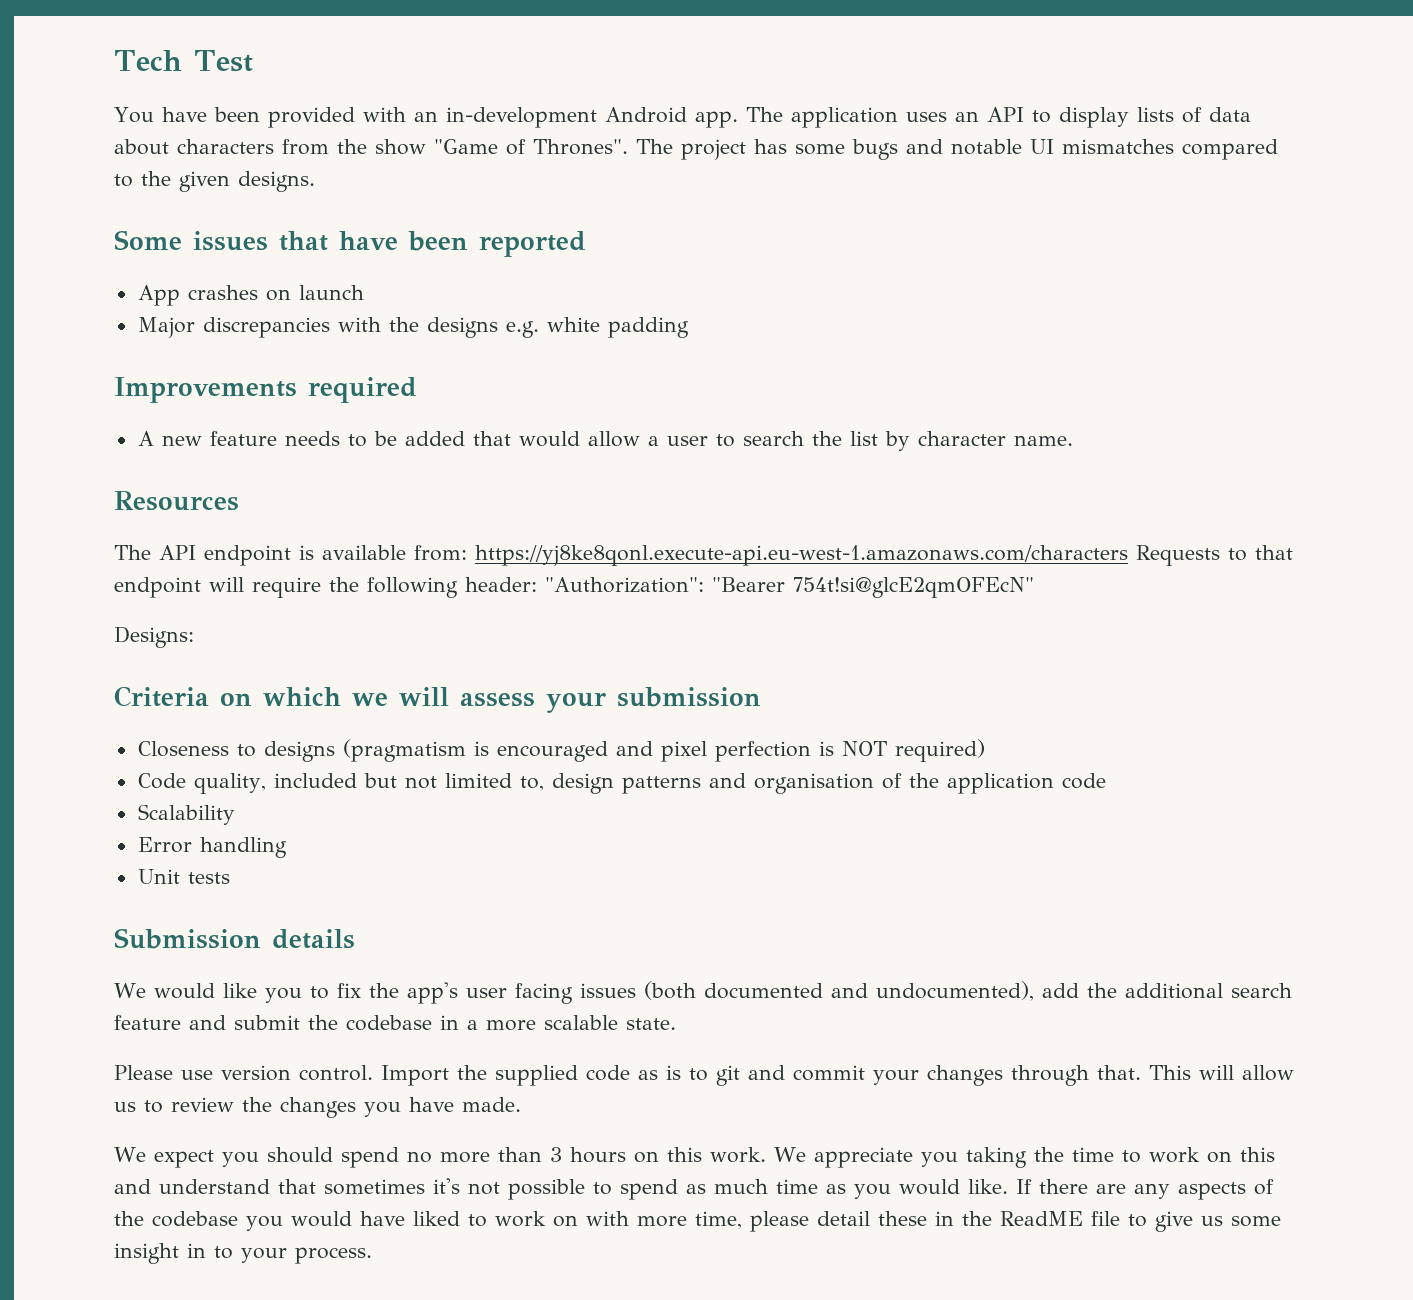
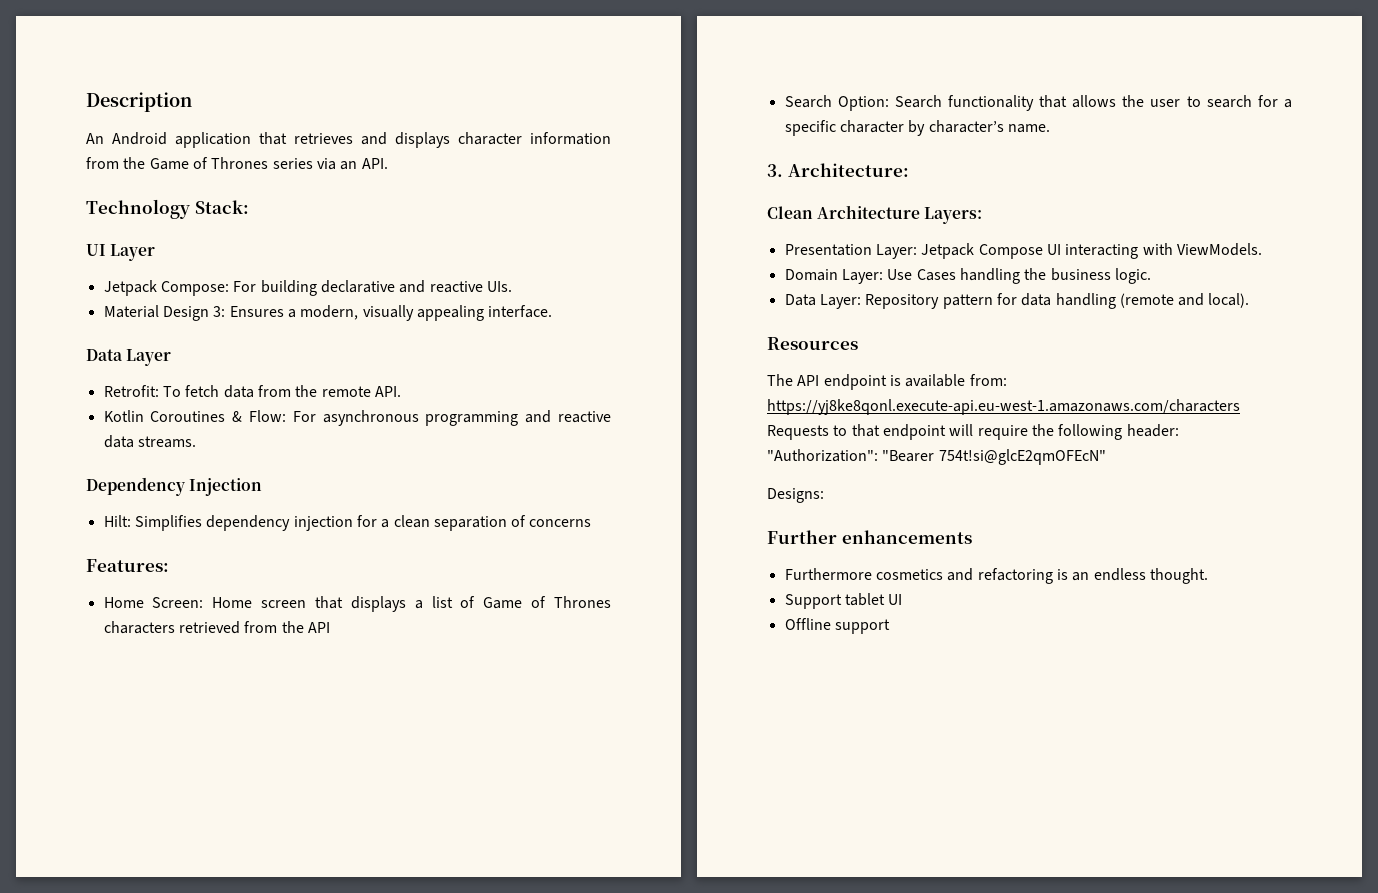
[114,50,253,72] [114,107,1251,128] [114,139,1278,160] [114,171,315,192] [114,230,586,257] [137,285,364,306] [137,317,689,338] [114,377,417,403] [137,431,1073,451] Tech Test // You have been provided with an in-development Android app. The application uses an API to display lists of data about characters from the show "Game of Thrones". The project has some bugs and notable UI mismatches compared to the given designs. // Some issues that have been reported // App crashes on launch // Major discrepancies with the designs e.g. white padding // Improvements required // A new feature needs to be added that would allow a user to search the list by character name. -> [86,92,192,112] [86,132,611,148] [86,157,388,170] [86,199,249,219] [86,244,156,261] [103,280,512,296] [103,305,553,321] [86,349,172,366] [103,385,401,398] [103,410,611,426] [103,435,196,448] [86,477,263,496] [103,515,592,531] [86,559,169,572] [103,596,612,612] [103,621,330,634] [784,95,1292,111] [784,120,1050,136] [767,163,909,177] [767,205,983,224] [784,243,1262,259] [784,268,1151,284] [784,293,1250,309] Description // An Android application that retrieves and displays character information from the Game of Thrones series via an API. // Technology Stack: // UI Layer // Jetpack Compose: For building declarative and reactive UIs. // Material Design 3: Ensures a modern, visually appealing interface. // Data Layer // Retrofit: To fetch data from the remote API. // Kotlin Coroutines & Flow: For asynchronous programming and reactive data streams. // Dependency Injection // Hilt: Simplifies dependency injection for a clean separation of concerns // Features: // Home Screen: Home screen that displays a list of Game of Thrones characters retrieved from the API // Search Option: Search functionality that allows the user to search for a specific character by character’s name. // 3. Architecture: // Clean Architecture Layers: // Presentation Layer: Jetpack Compose UI interacting with ViewModels. // Domain Layer: Use Cases handling the business logic. // Data Layer: Repository pattern for data handling (remote and local).
[114,686,761,713] [137,739,985,762] [137,773,1106,794] [137,804,235,825] [137,837,287,858] [137,869,230,884] [114,928,355,949] [114,981,1292,1004] [114,1015,676,1031] [114,1065,1294,1086] [114,1097,521,1118] [114,1147,1275,1168] [114,1178,1274,1200] [114,1211,1281,1232] [114,1243,372,1264] Criteria on which we will assess your submission // Closeness to designs (pragmatism is encouraged and pixel perfection is NOT required) // Code quality, included but not limited to, design patterns and organisation of the application code // Scalability // Error handling // Unit tests // Submission details // We would like you to fix the app's user facing issues (both documented and undocumented), add the additional search feature and submit the codebase in a more scalable state. // Please use version control. Import the supplied code as is to git and commit your changes through that. This will allow us to review the changes you have made. // We expect you should spend no more than 3 hours on this work. We appreciate you taking the time to work on this and understand that sometimes it's not possible to spend as much time as you would like. If there are any aspects of the codebase you would have liked to work on with more time, please detail these in the ReadME file to give us some insight in to your process. -> [767,530,972,544] [784,568,1208,584] [784,593,903,609] [784,618,890,634] Further enhancements // Furthermore cosmetics and refactoring is an endless thought. // Support tablet UI // Offline support

